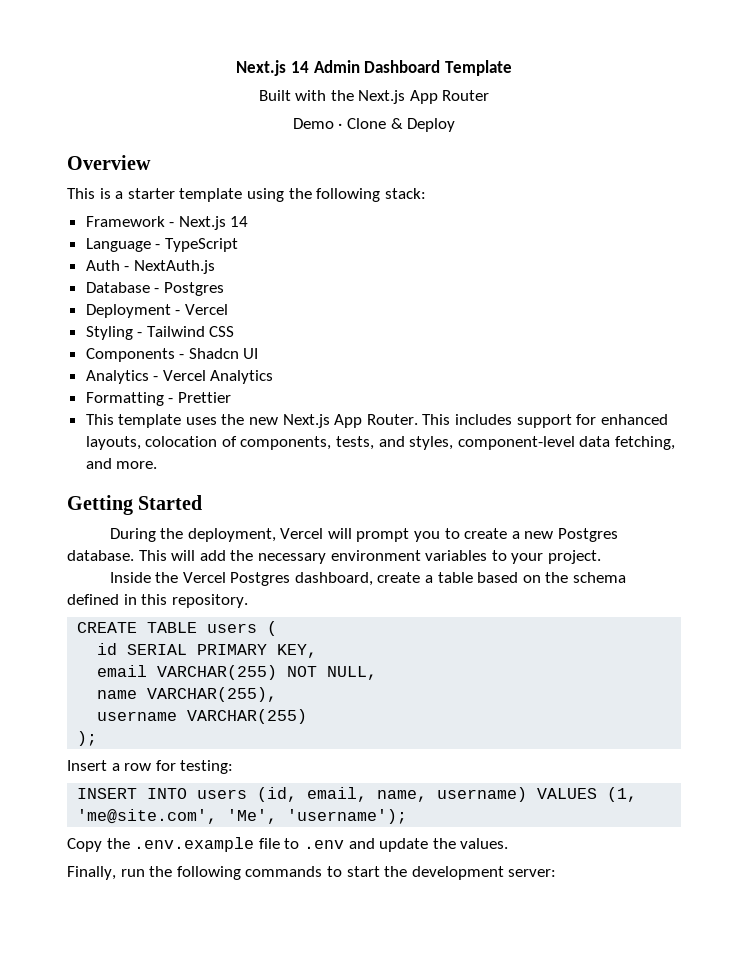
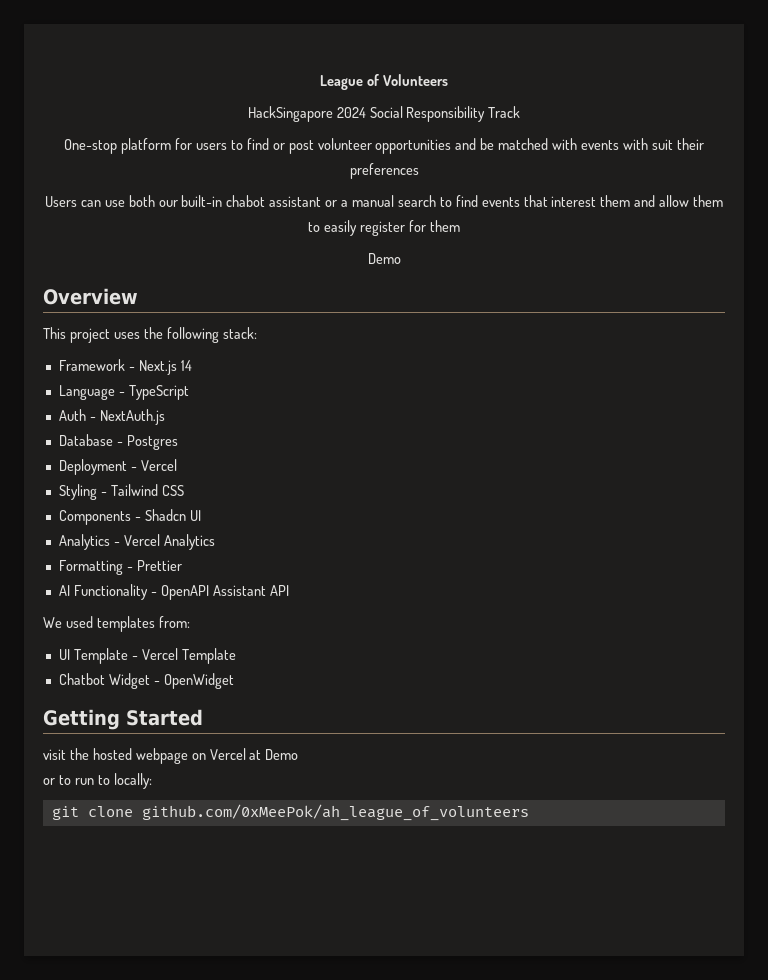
[236,60,512,76] [258,90,490,104] [292,118,456,132] [67,155,151,170] [67,188,284,202] Next.js 14 Admin Dashboard Template // Built with the Next.js App Router // Demo · Clone & Deploy // Overview // This is a starter template using -> [320,74,448,90] [247,106,521,122] [64,138,704,154] [349,163,419,179] [44,195,724,207] [308,220,460,236] [367,253,401,264] [43,288,138,305] [43,327,140,343] League of Volunteers // HackSingapore 2024 Social Responsibility Track // One-stop platform for users to find or post volunteer opportunities and be matched with events with suit their preferences // Users can use both our built-in chabot assistant or a manual search to find events that interest them and allow them to easily register for them // Demo // Overview // This project uses
[85,414,668,428] [85,436,676,450] [85,458,158,469] [67,495,203,515] [109,528,619,542] [67,550,601,564] [109,572,627,586] [67,594,248,608] [77,621,278,636] [97,643,318,658] [97,665,378,680] [97,687,278,702] [97,709,308,724] [77,731,98,746] [67,760,234,774] [77,787,638,802] [77,809,408,824] [67,837,509,852] [67,866,557,880] This template uses the new Next.js App Router. This includes support for enhanced layouts, colocation of components, tests, and styles, component-level data fetching, and more. // Getting Started // During the deployment, Vercel will prompt you to create a new Postgres database. This will add the necessary environment variables to your project. // Inside the Vercel Postgres dashboard, create a table based on the schema defined in this repository. // CREATE TABLE users ( // id SERIAL PRIMARY KEY, // email VARCHAR(255) NOT NULL, // name VARCHAR(255), // username VARCHAR(255) // ); // Insert a row for testing: // INSERT INTO users (id, email, name, username) VALUES (1, 'me@site.com', 'Me', 'username'); // Copy the .env.example file to .env and update the values. // Finally, run the following commands to start the development server: -> [58,584,289,600] [43,616,190,632] [58,648,236,664] [58,673,234,689] [43,709,203,730] [43,748,299,764] [43,773,152,789] [51,804,529,821] AI Functionality - OpenAPI Assistant API // We used templates from: // UI Template - Vercel Template // Chatbot Widget - OpenWidget // Getting Started // visit the hosted webpage on Vercel at Demo // or to run to locally: // git clone github.com/0xMeePok/ah_league_of_volunteers

